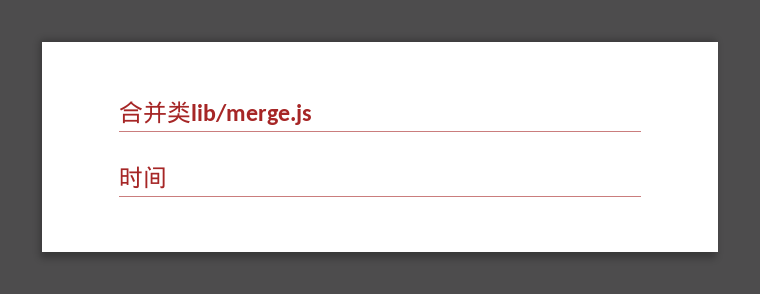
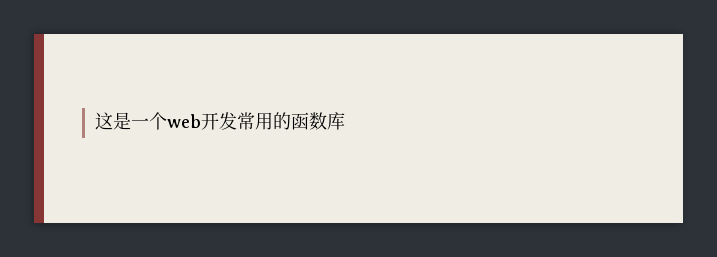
[119,101,312,125] [119,166,167,189] 合并类lib/merge.js // 时间 -> [94,112,345,130] 这是一个web开发常用的函数库

